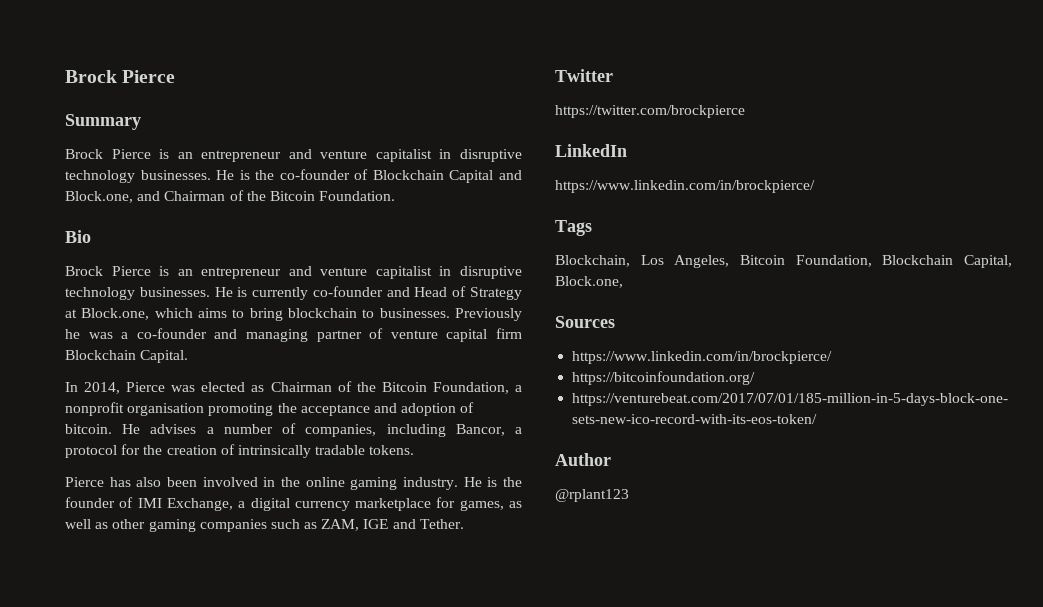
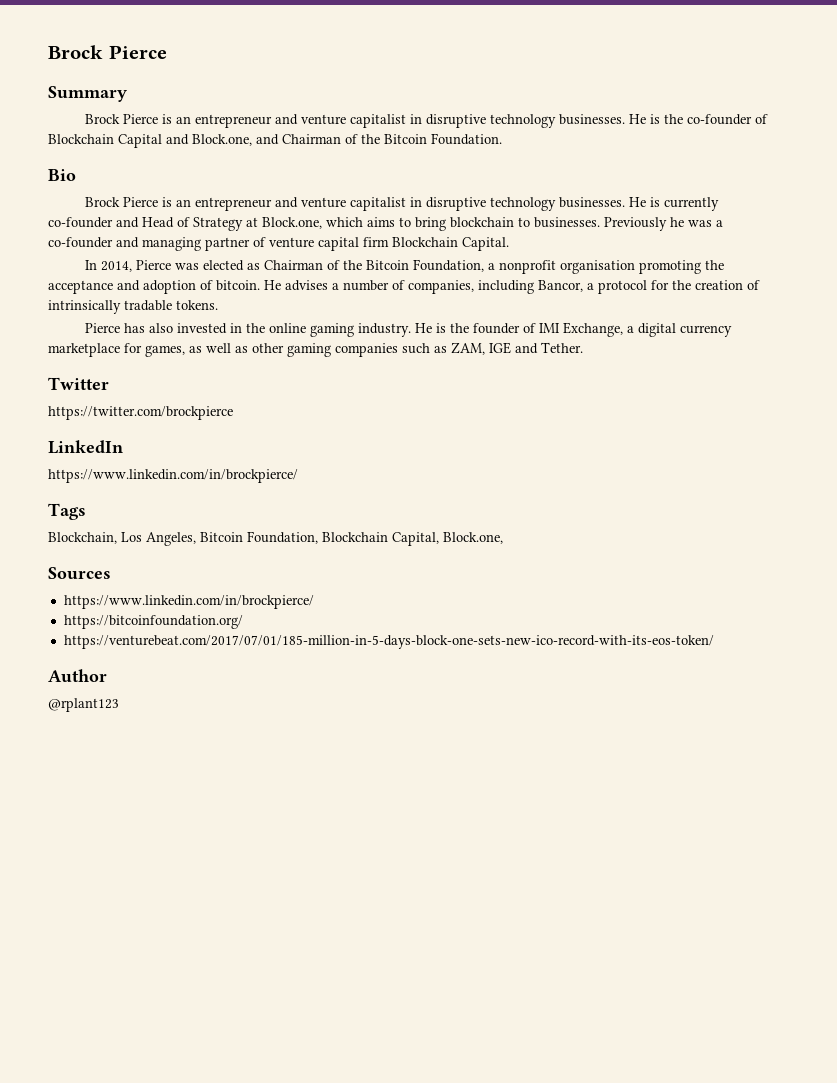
[167,477,258,487] been involved -> [177,323,228,334] invested

